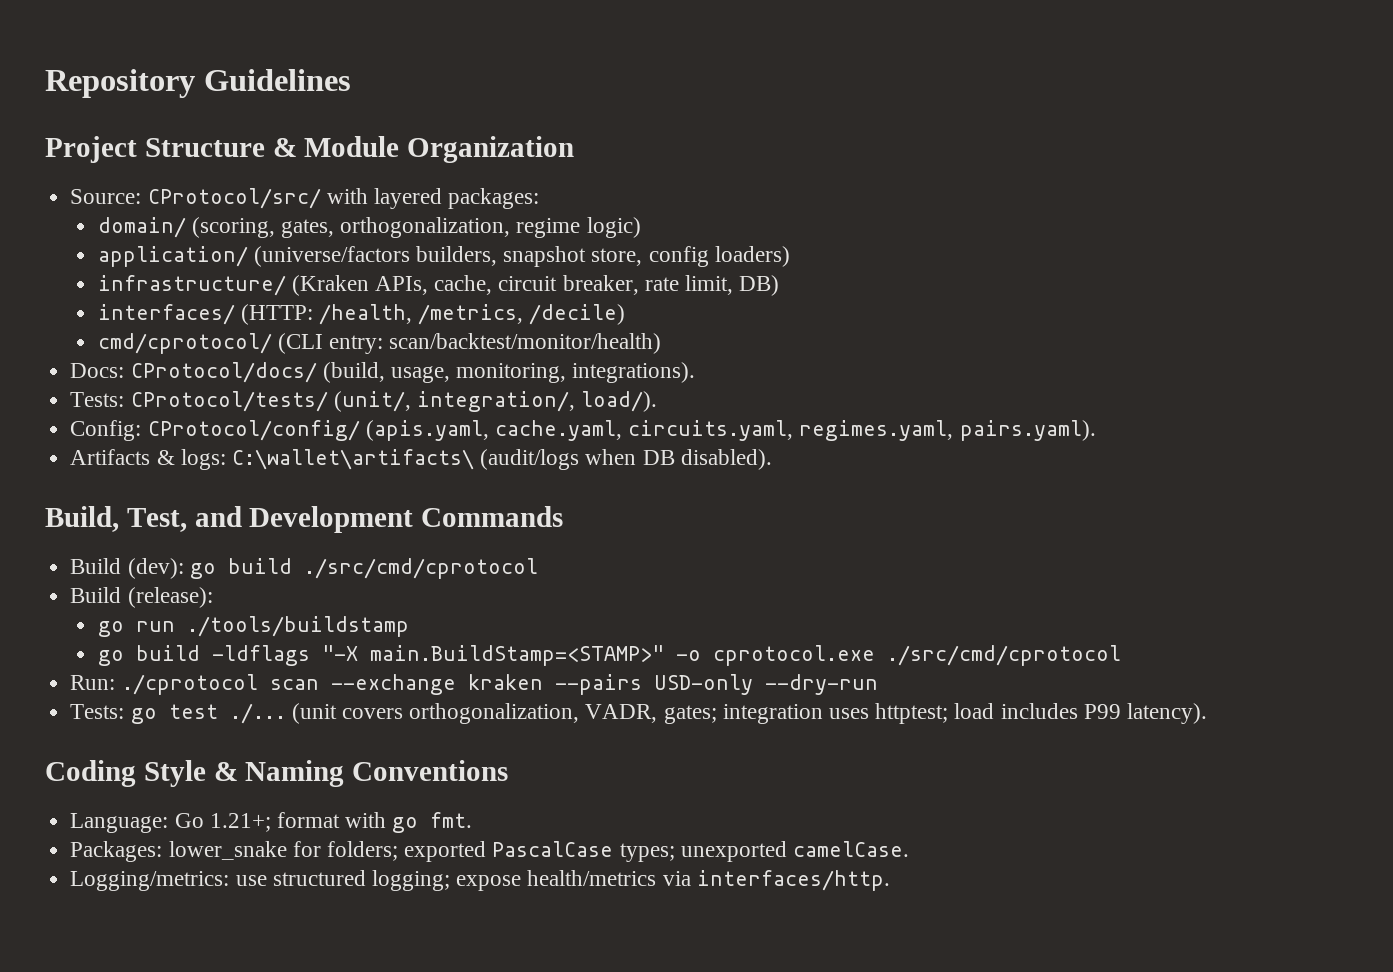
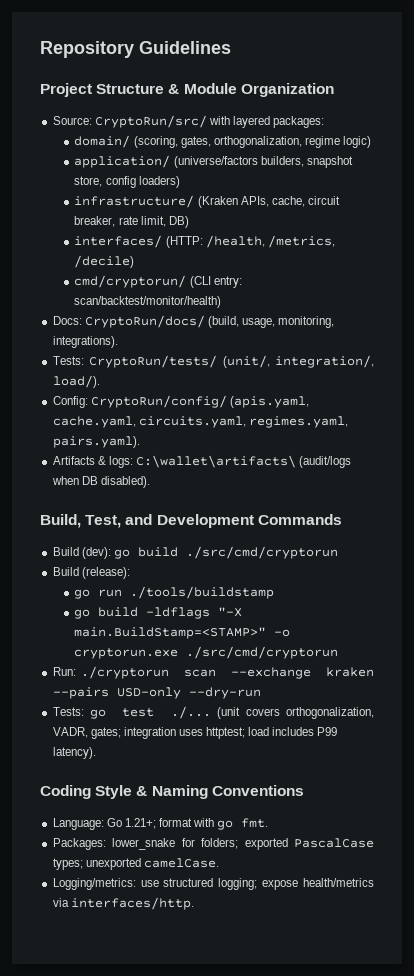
[147,188,321,209] CProtocol/src/ -> [94,115,207,128] CryptoRun/src/
[97,333,272,354] cmd/cprotocol/ -> [74,275,187,288] cmd/cryptorun/
[130,362,317,383] CProtocol/docs/ -> [84,315,205,328] CryptoRun/docs/
[130,391,328,412] CProtocol/tests/ -> [89,355,218,368] CryptoRun/tests/
[147,420,360,441] CProtocol/config/ -> [90,395,227,408] CryptoRun/config/
[303,558,538,579] ./src/cmd/cprotocol -> [185,546,338,559] ./src/cmd/cryptorun
[712,645,1121,666] cprotocol.exe ./src/cmd/cprotocol -> [74,646,339,659] cryptorun.exe ./src/cmd/cryptorun
[121,674,258,695] ./cprotocol -> [81,666,170,679] ./cryptorun

